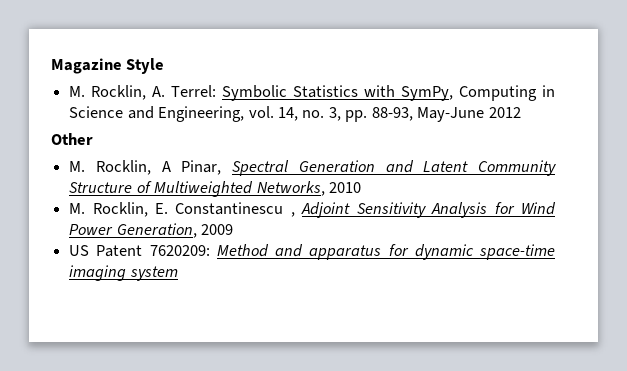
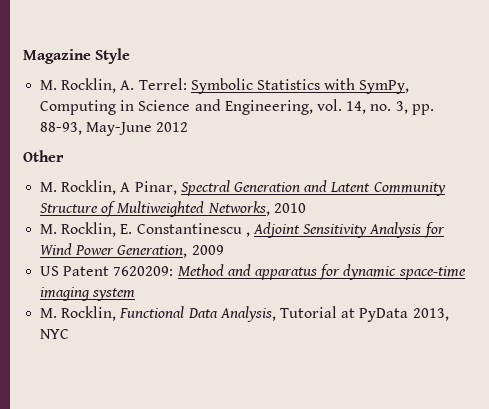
(178, 273) none -> [40,306,449,322] [40,329,70,339] // M. Rocklin, Functional Data Analysis, Tutorial at PyData 2013, NYC

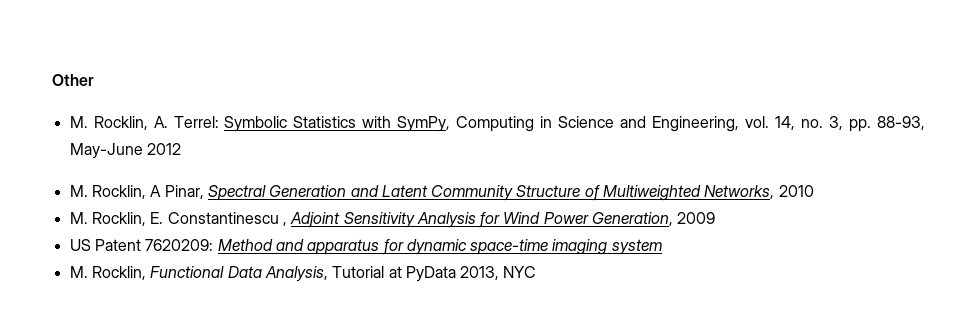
[23,48,131,64] Magazine Style -> [52,74,94,86] Other
[23,150,64,162] // Other -> (181, 149) none

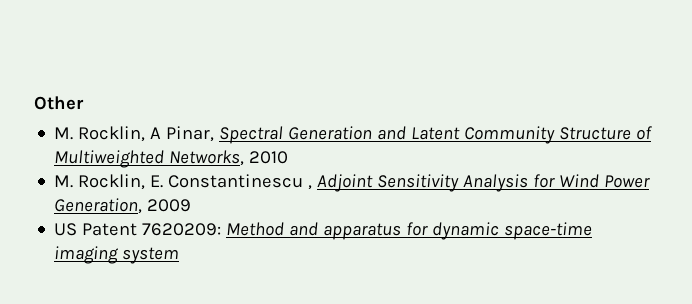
[69,116,926,132] [69,143,181,159] // M. Rocklin, A. Terrel: Symbolic Statistics with SymPy, Computing in Science and Engineering, vol. 14, no. 3, pp. 88-93, May-June 2012 -> (84, 103) none
[69,266,537,282] // M. Rocklin, Functional Data Analysis, Tutorial at PyData 2013, NYC -> (180, 255) none

